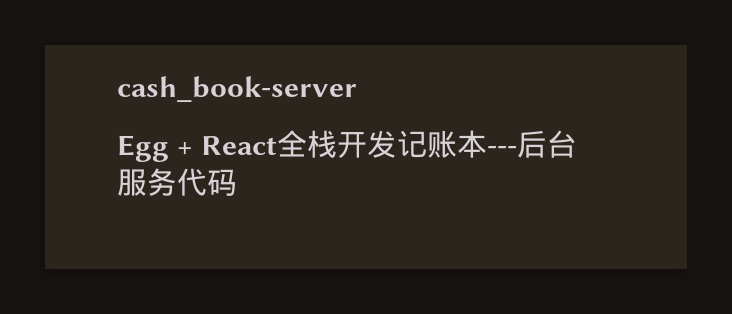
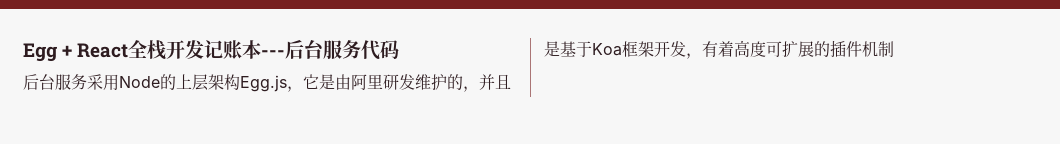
[117,76,357,102] cash_book-server // -> (23, 52) none
(237, 182) none -> [23,74,511,92] [544,40,894,59] // 后台服务采用Node的上层架构Egg.js，它是由阿里研发维护的，并且是基于Koa框架开发，有着高度可扩展的插件机制

